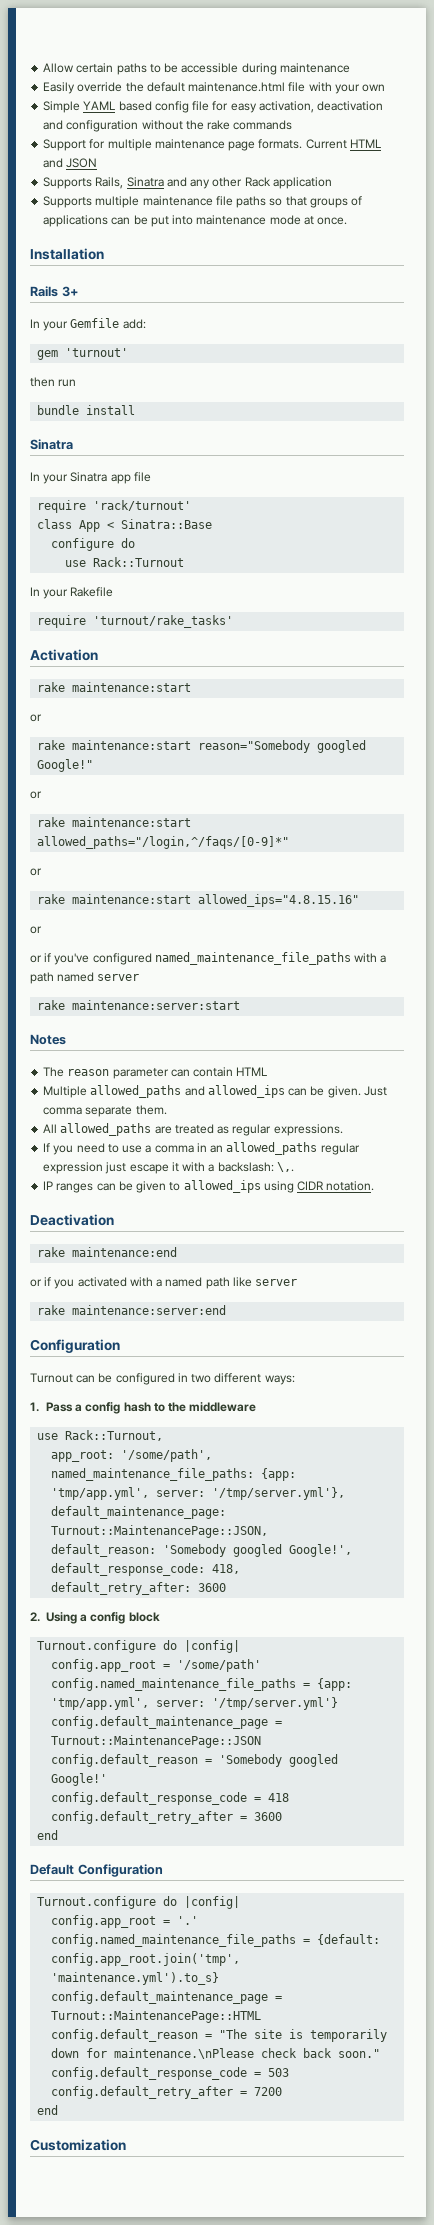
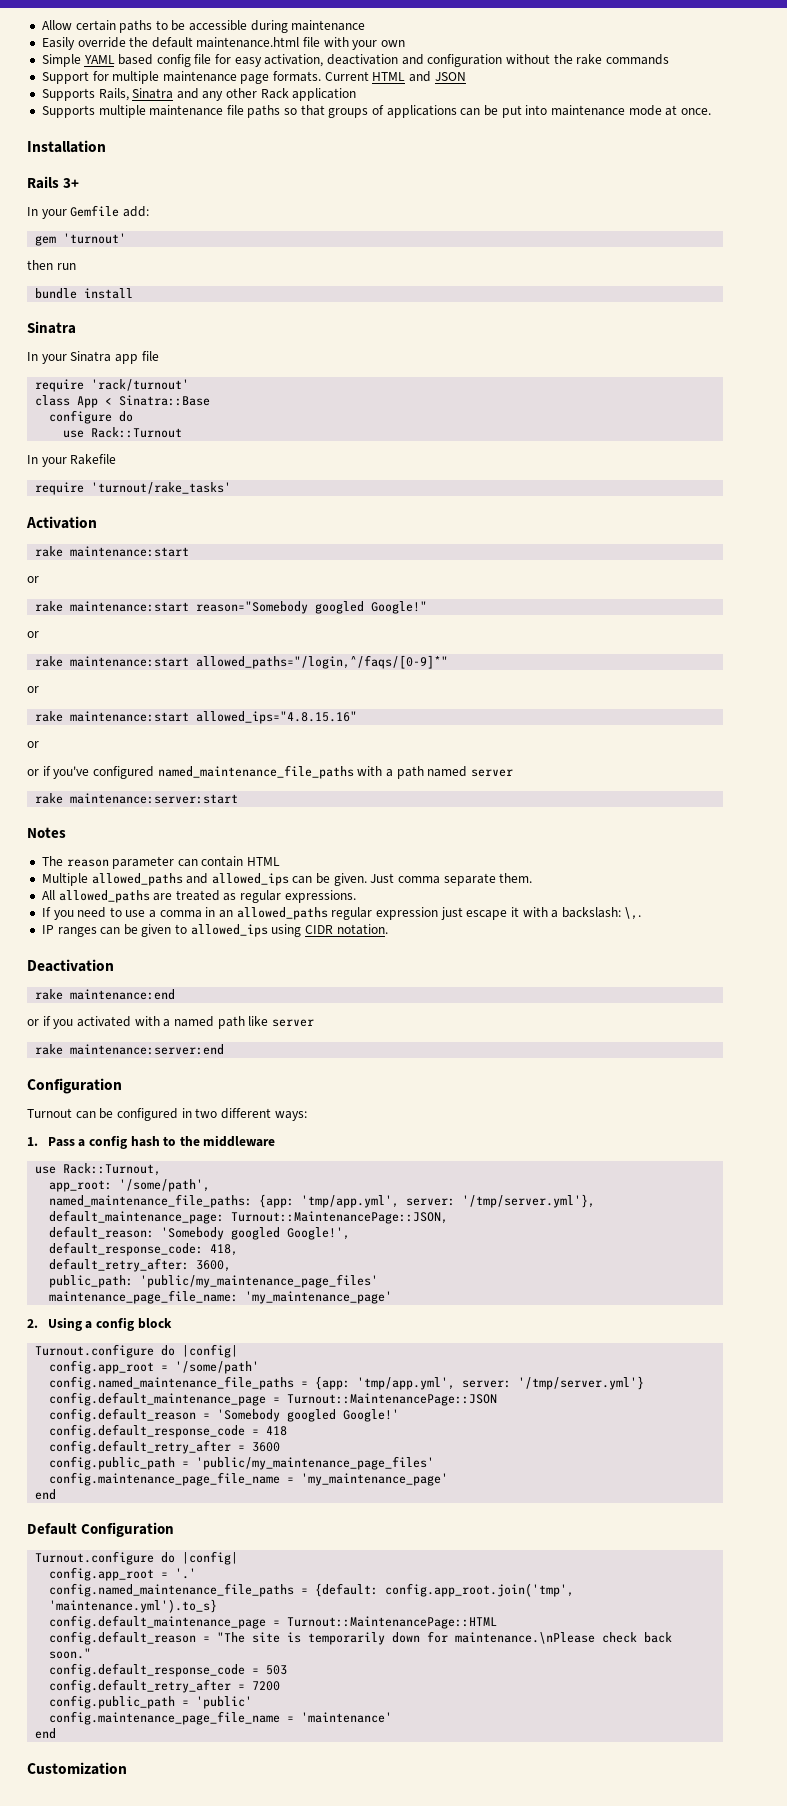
[198,1583,227,1592] 3600 -> [196,1260,232,1272] [49,1274,379,1288] [49,1290,393,1304] 3600, // public_path: 'public/my_maintenance_page_files' // maintenance_page_file_name: 'my_maintenance_page'
(283, 1816) none -> [49,1456,435,1470] [49,1472,449,1486] // config.public_path = 'public/my_maintenance_page_files' // config.maintenance_page_file_name = 'my_maintenance_page'
(283, 2091) none -> [49,1695,253,1709] [49,1711,393,1725] // config.public_path = 'public' // config.maintenance_page_file_name = 'maintenance'

